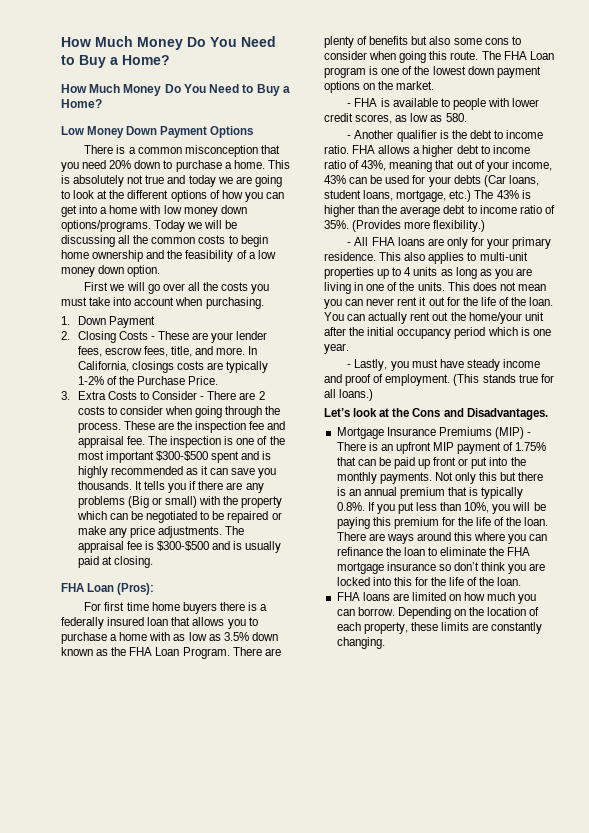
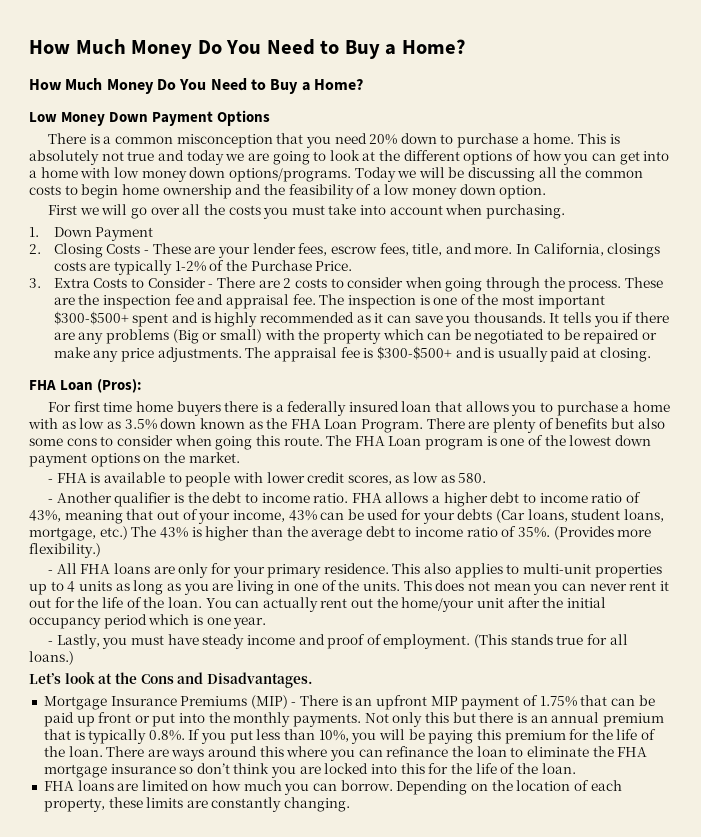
[156,451,209,461] $300-$500 -> [53,311,129,325] $300-$500+
[157,541,210,551] $300-$500 -> [376,346,452,360] $300-$500+

